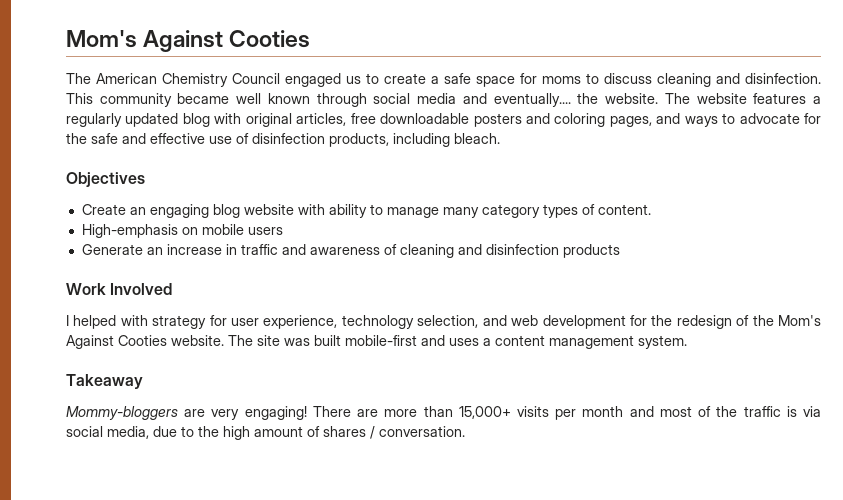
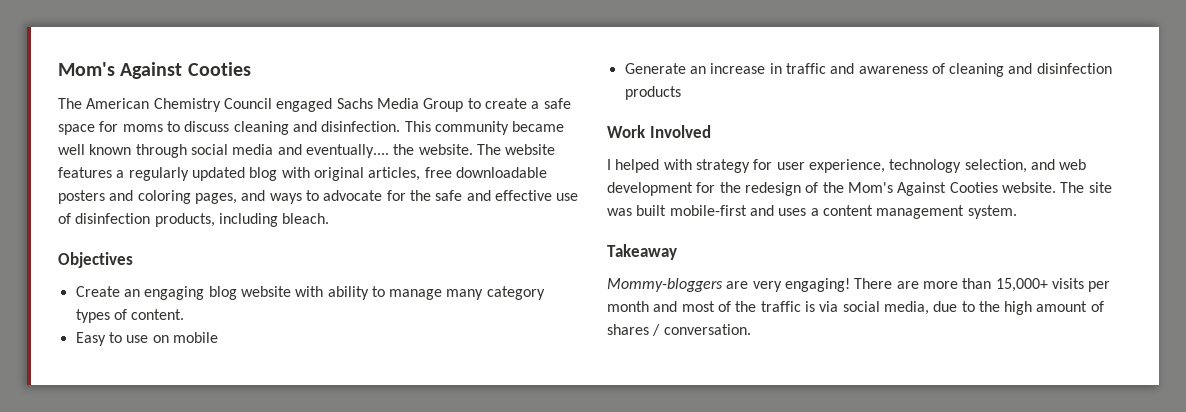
[346,76,361,84] us -> [336,98,464,112] Sachs Media Group
[81,224,178,238] High-emphasis -> [75,332,149,346] Easy to use
[247,227,283,235] users -> (218, 337) none

